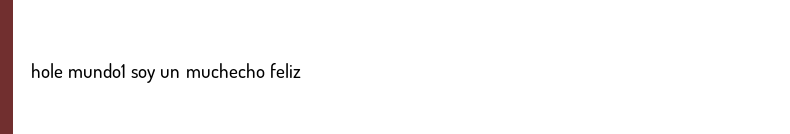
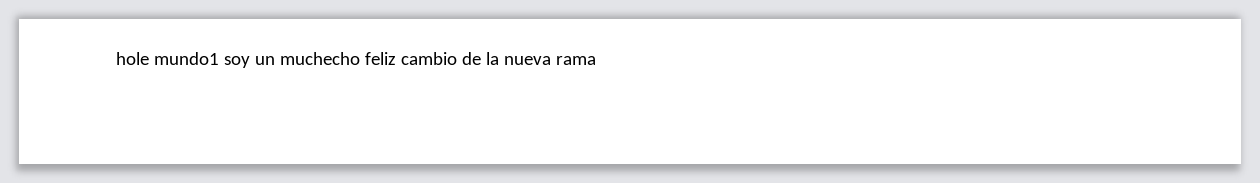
(301, 70) none -> [400,52,596,65] cambio de la nueva rama

